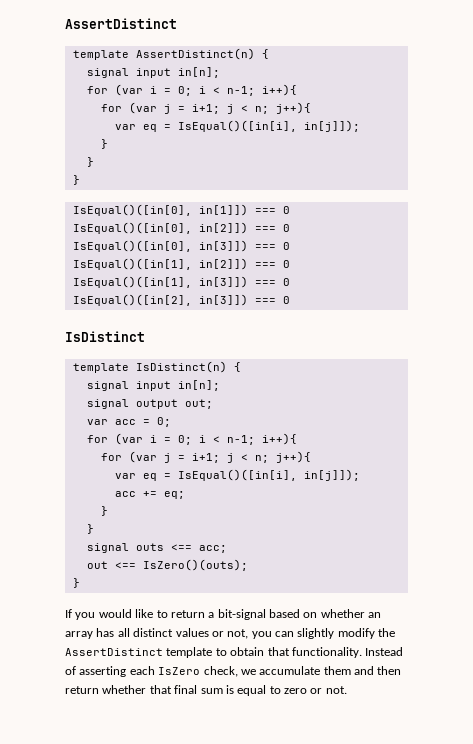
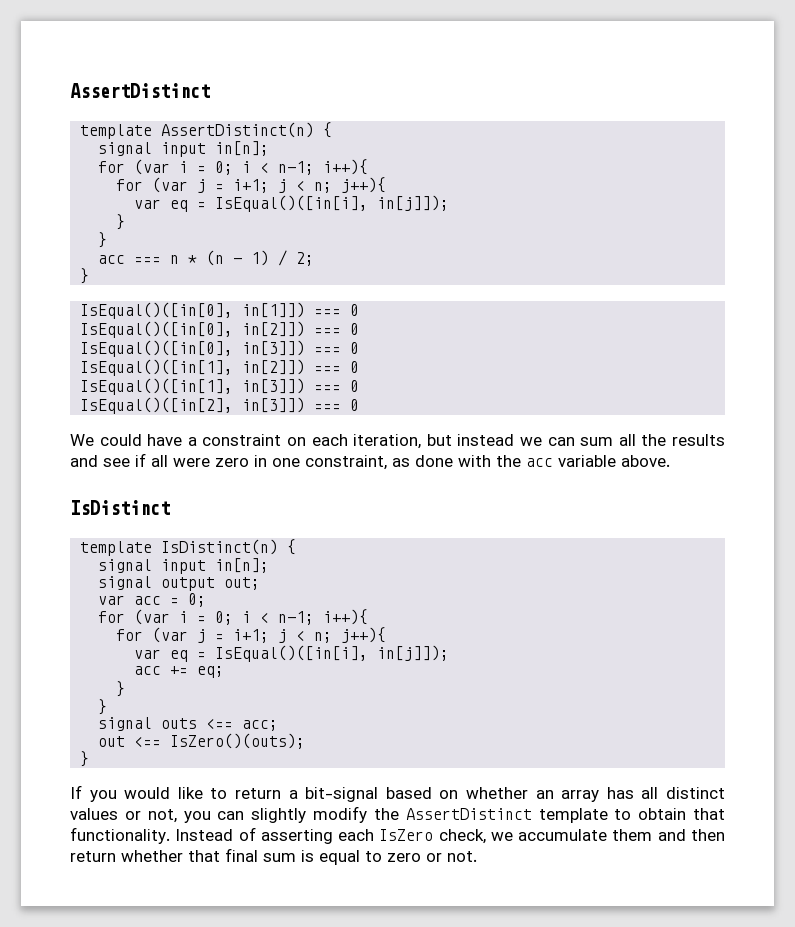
(94, 162) none -> [98,250,315,266] // acc === n * (n - 1) / 2;
(290, 300) none -> [70,434,726,449] [70,453,670,470] // We could have a constraint on each iteration, but instead we can sum all the results and see if all were zero in one constraint, as done with the acc variable above.

